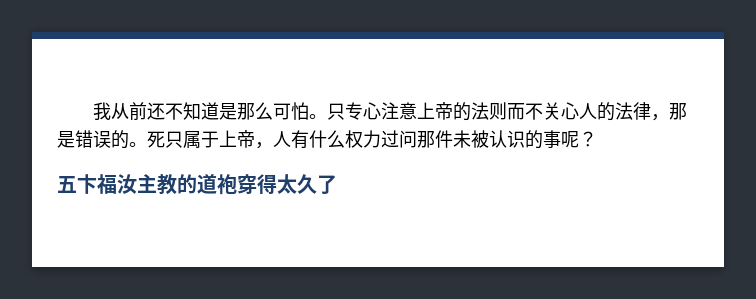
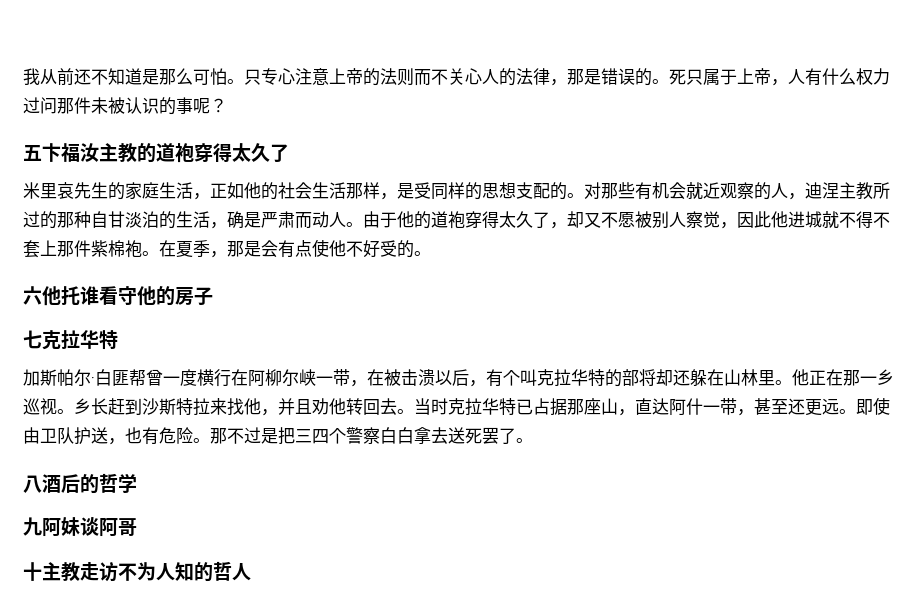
(337, 184) none -> [23,182,890,200] [23,211,890,229] [23,239,431,258] [23,286,213,306] [23,330,118,350] [23,369,894,387] [23,397,890,416] [23,427,533,445] [23,473,137,494] [23,517,137,537] [23,561,251,582] // 米里哀先生的家庭生活，正如他的社会生活那样，是受同样的思想支配的。对那些有机会就近观察的人，迪涅主教所过的那种自甘淡泊的生活，确是严肃而动人。由于他的道袍穿得太久了，却又不愿被别人察觉，因此他进城就不得不套上那件紫棉袍。在夏季，那是会有点使他不好受的。 // 六他托谁看守他的房子 // 七克拉华特 // 加斯帕尔·白匪帮曾一度横行在阿柳尔峡一带，在被击溃以后，有个叫克拉华特的部将却还躲在山林里。他正在那一乡巡视。乡长赶到沙斯特拉来找他，并且劝他转回去。当时克拉华特已占据那座山，直达阿什一带，甚至还更远。即使由卫队护送，也有危险。那不过是把三四个警察白白拿去送死罢了。 // 八酒后的哲学 // 九阿妹谈阿哥 // 十主教走访不为人知的哲人

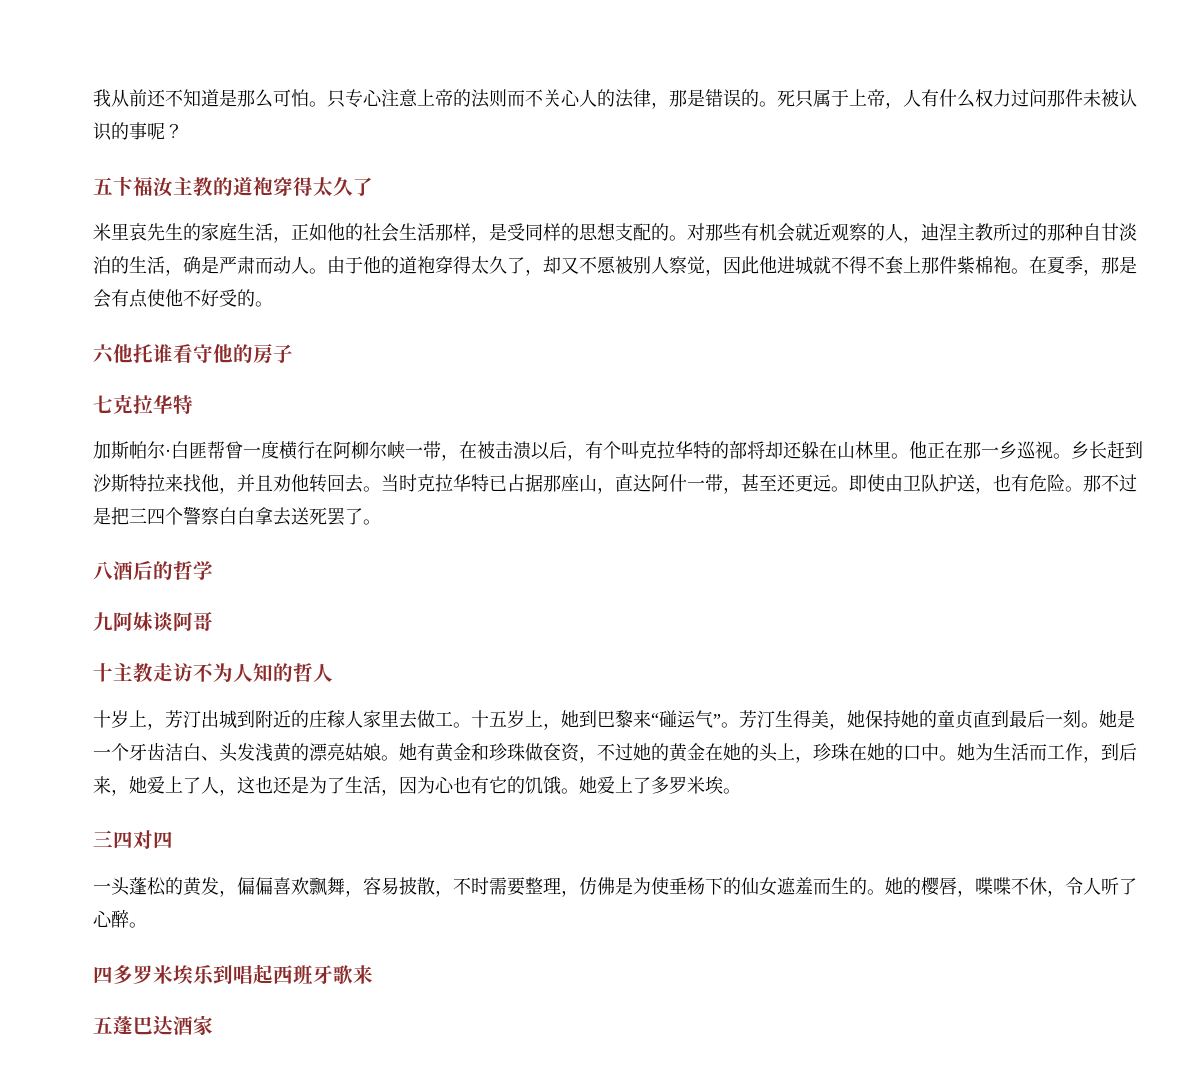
(251, 572) none -> [93,709,1135,730] [93,742,1137,763] [93,776,741,796] [93,830,173,849] [93,876,1137,897] [93,910,147,928] [93,964,373,984] [93,1015,213,1035] // 十岁上，芳汀出城到附近的庄稼人家里去做工。十五岁上，她到巴黎来“碰运气”。芳汀生得美，她保持她的童贞直到最后一刻。她是一个牙齿洁白、头发浅黄的漂亮姑娘。她有黄金和珍珠做奁资，不过她的黄金在她的头上，珍珠在她的口中。她为生活而工作，到后来，她爱上了人，这也还是为了生活，因为心也有它的饥饿。她爱上了多罗米埃。 // 三四对四 // 一头蓬松的黄发，偏偏喜欢飘舞，容易披散，不时需要整理，仿佛是为使垂杨下的仙女遮羞而生的。她的樱唇，喋喋不休，令人听了心醉。 // 四多罗米埃乐到唱起西班牙歌来 // 五蓬巴达酒家

